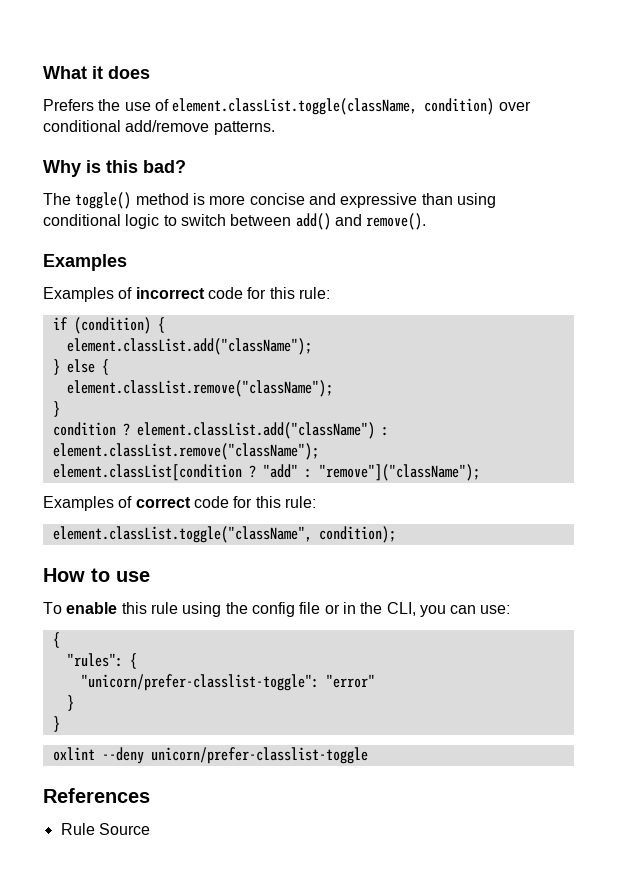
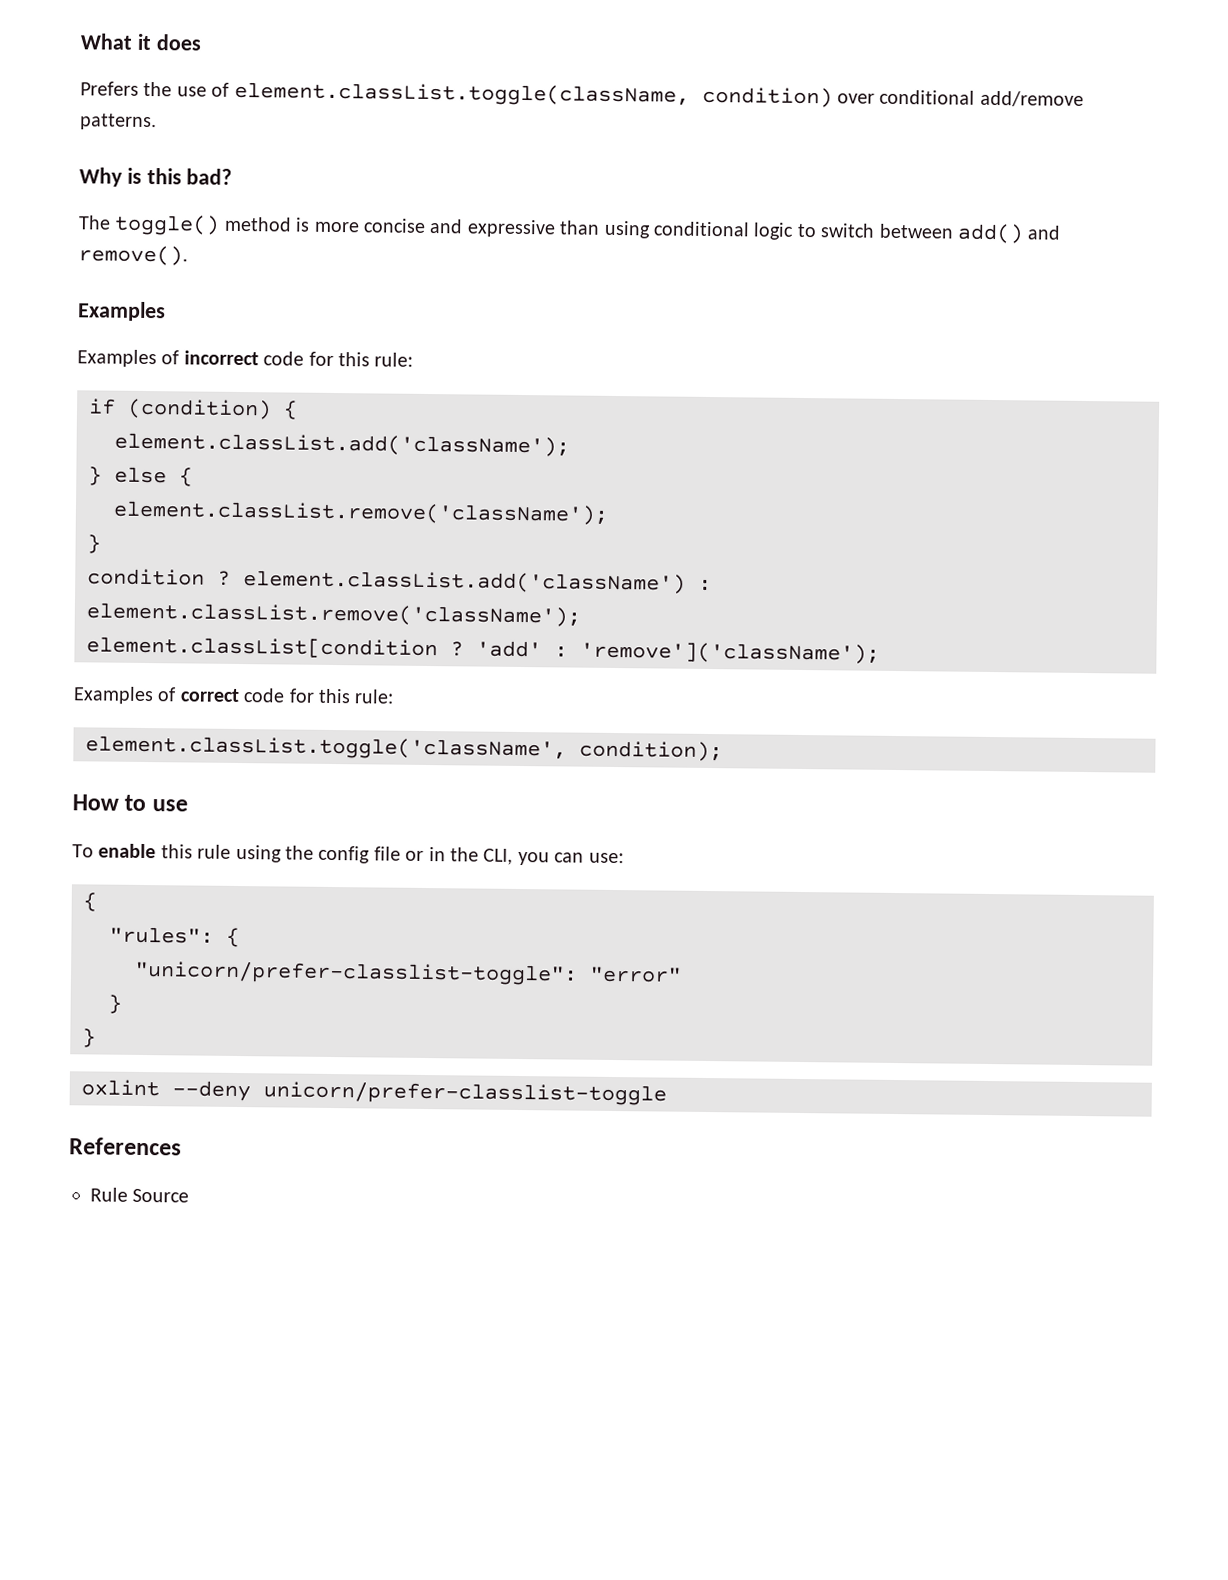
[66,338,312,355] element.classList.add("className"); -> [114,432,570,457] element.classList.add('className');
[66,380,333,397] element.classList.remove("className"); -> [113,500,609,525] element.classList.remove('className');
[136,422,389,439] [52,443,319,460] element.classList.add("className") : element.classList.remove("className"); -> [243,570,712,594] [86,602,581,627] element.classList.add('className') : element.classList.remove('className');
[262,464,480,481] "add" : "remove"]("className"); -> [476,640,880,664] 'add' : 'remove']('className');
[52,526,312,543] element.classList.toggle("className", -> [85,735,567,761] element.classList.toggle('className',

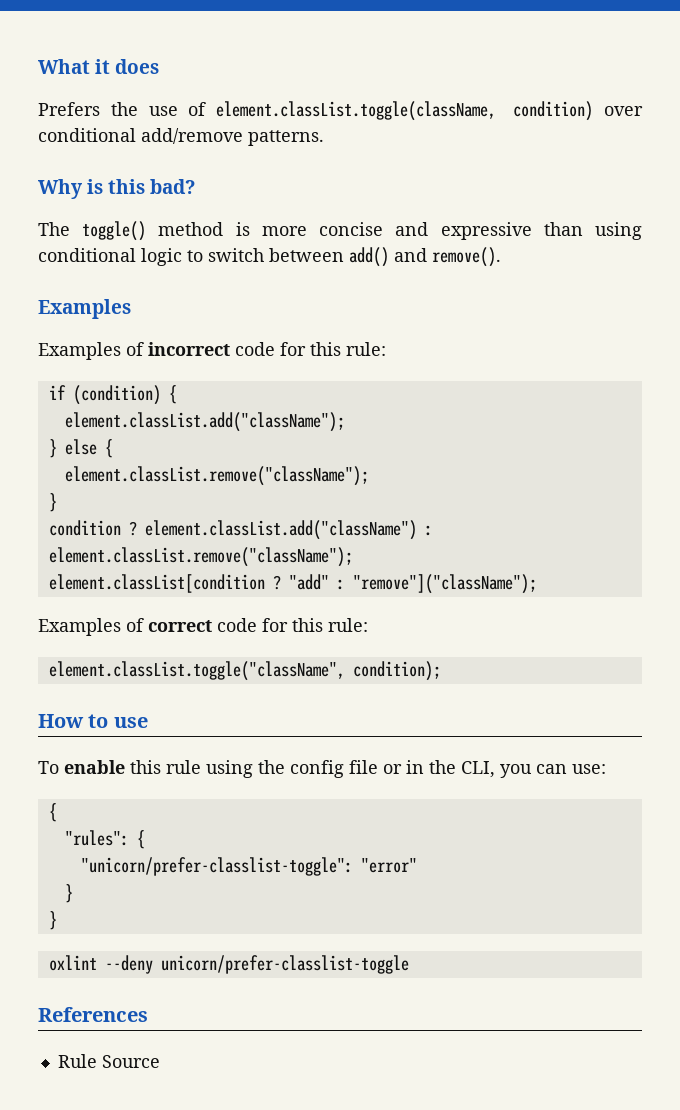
[114,432,570,457] element.classList.add('className'); -> [64,412,345,432] element.classList.add("className");
[113,500,609,525] element.classList.remove('className'); -> [64,466,369,486] element.classList.remove("className");
[243,570,712,594] [86,602,581,627] element.classList.add('className') : element.classList.remove('className'); -> [144,520,433,540] [48,547,353,567] element.classList.add("className") : element.classList.remove("className");
[476,640,880,664] 'add' : 'remove']('className'); -> [288,574,537,594] "add" : "remove"]("className");
[85,735,567,761] element.classList.toggle('className', -> [48,661,345,681] element.classList.toggle("className",

